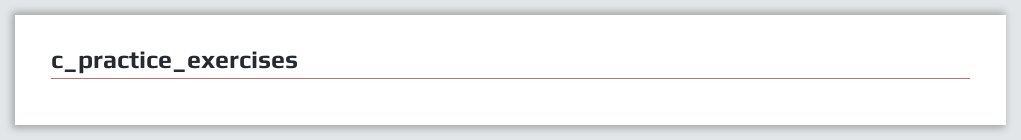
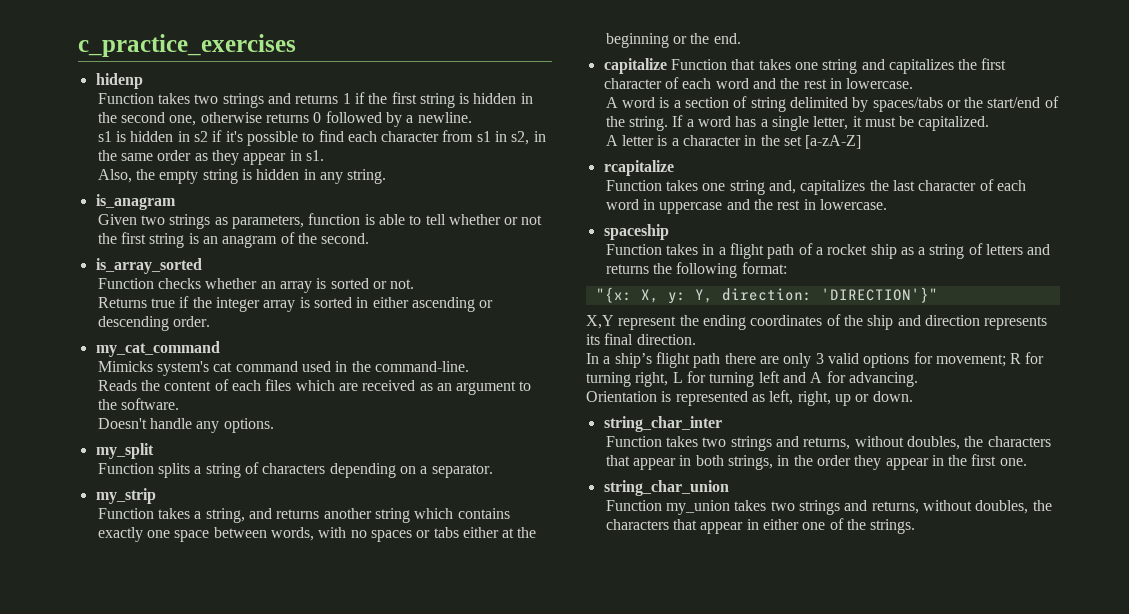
(298, 62) none -> [95,73,143,89] [97,92,533,108] [97,111,472,127] [97,130,546,146] [97,150,324,165] [97,169,387,184] [95,194,176,210] [97,213,543,229] [97,232,370,248] [95,258,202,274] [97,278,415,293] [97,296,494,312] [97,316,210,331] [95,341,220,357] [97,361,469,376] [97,379,532,395] [97,398,179,410] [97,418,274,433] [95,443,154,459] [97,462,493,478] [95,488,156,504] [97,508,510,523] [97,527,537,542] [605,33,741,48] [603,58,1007,74] [603,77,914,89] [605,96,1059,112] [605,115,990,131] [605,135,862,149] [603,160,674,176] [605,179,1026,195] [605,199,887,214] [603,224,669,240] [605,243,1051,259] [605,262,787,278] [595,287,938,304] [586,314,1048,330] [586,333,696,345] [586,352,1045,368] [586,371,918,387] [586,390,913,406] [603,416,722,432] [605,436,1051,451] [605,454,1027,470] [603,480,729,496] [605,500,1052,515] [605,518,916,534] // hidenp // Function takes two strings and returns 1 if the first string is hidden in the second one, otherwise returns 0 followed by a newline. // s1 is hidden in s2 if it's possible to find each character from s1 in s2, in the same order as they appear in s1. // Also, the empty string is hidden in any string. // is_anagram // Given two strings as parameters, function is able to tell whether or not the first string is an anagram of the second. // is_array_sorted // Function checks whether an array is sorted or not. // Returns true if the integer array is sorted in either ascending or descending order. // my_cat_command // Mimicks system's cat command used in the command-line. // Reads the content of each files which are received as an argument to the software. // Doesn't handle any options. // my_split // Function splits a string of characters depending on a separator. // my_strip // Function takes a string, and returns another string which contains exactly one space between words, with no spaces or tabs either at the beginning or the end. // capitalize Function that takes one string and capitalizes the first character of each word and the rest in lowercase. // A word is a section of string delimited by spaces/tabs or the start/end of the string. If a word has a single letter, it must be capitalized. // A letter is a character in the set [a-zA-Z] // rcapitalize // Function takes one string and, capitalizes the last character of each word in uppercase and the rest in lowercase. // spaceship // Function takes in a flight path of a rocket ship as a string of letters and returns the following format: // "{x: X, y: Y, direction: 'DIRECTION'}" // X,Y represent the ending coordinates of the ship and direction represents its final direction. // In a ship’s flight path there are only 3 valid options for movement; R for turning right, L for turning left and A for advancing. // Orientation is represented as left, right, up or down. // string_char_inter // Function takes two strings and returns, without doubles, the characters that appear in both strings, in the order they appear in the first one. // string_char_union // Function my_union takes two strings and returns, without doubles, the characters that appear in either one of the strings.

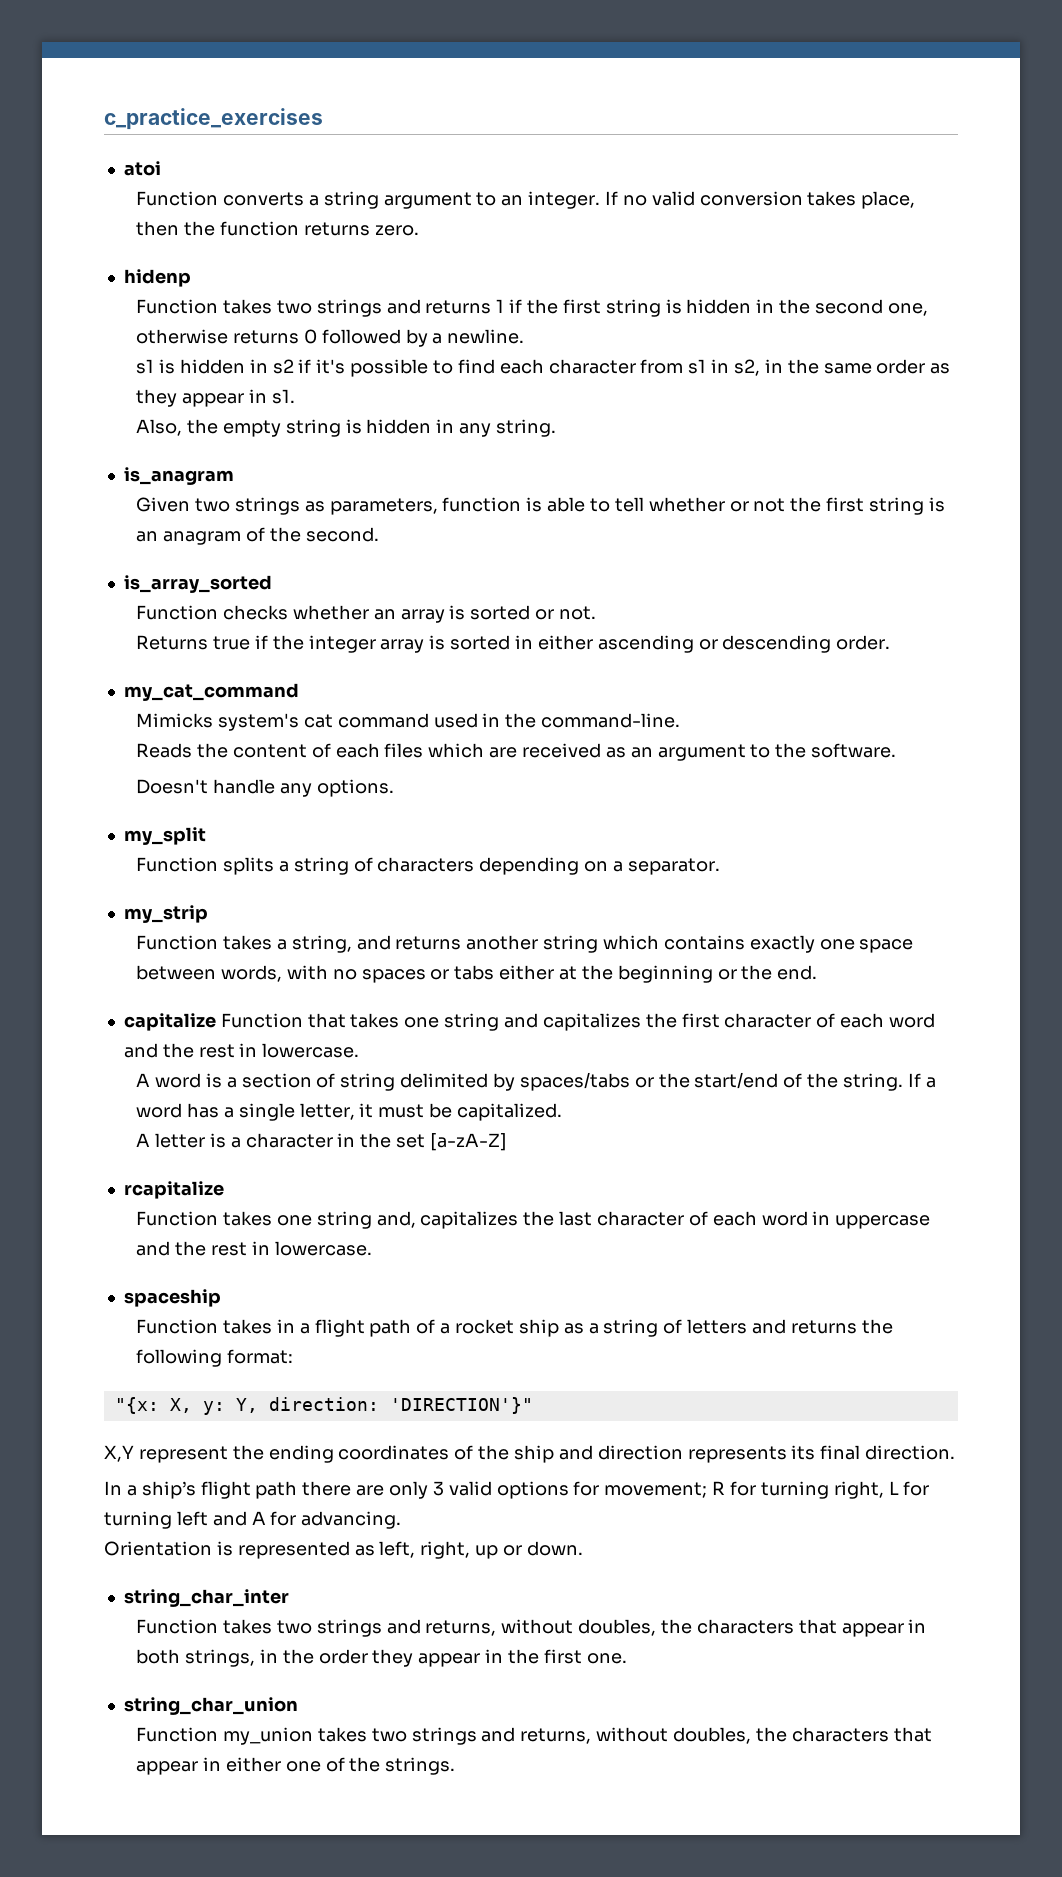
(296, 45) none -> [123,161,161,176] [136,191,916,209] [136,221,419,236] // atoi // Function converts a string argument to an integer. If no valid conversion takes place, then the function returns zero.

